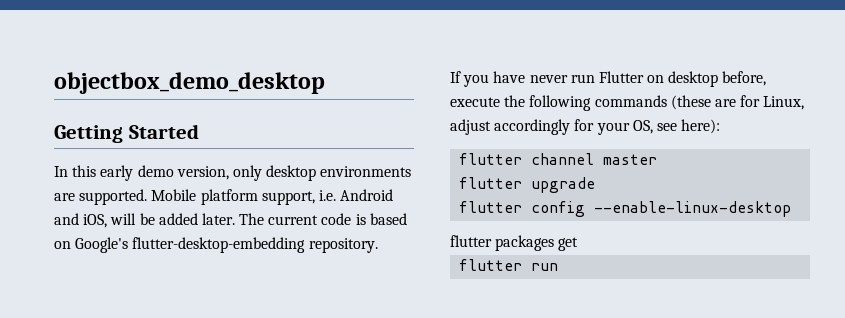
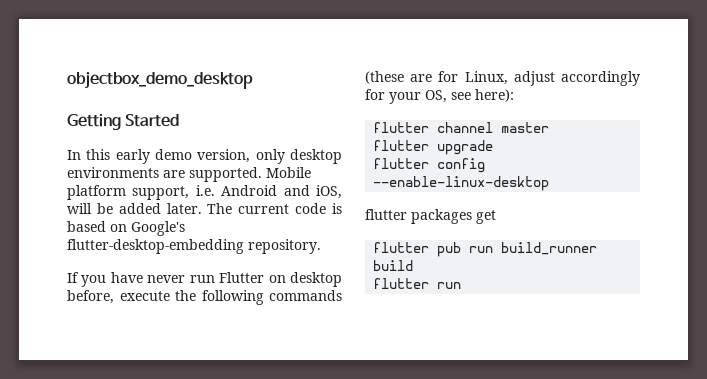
(579, 244) none -> [373,242,598,257] [373,260,414,271] // flutter pub run build_runner build

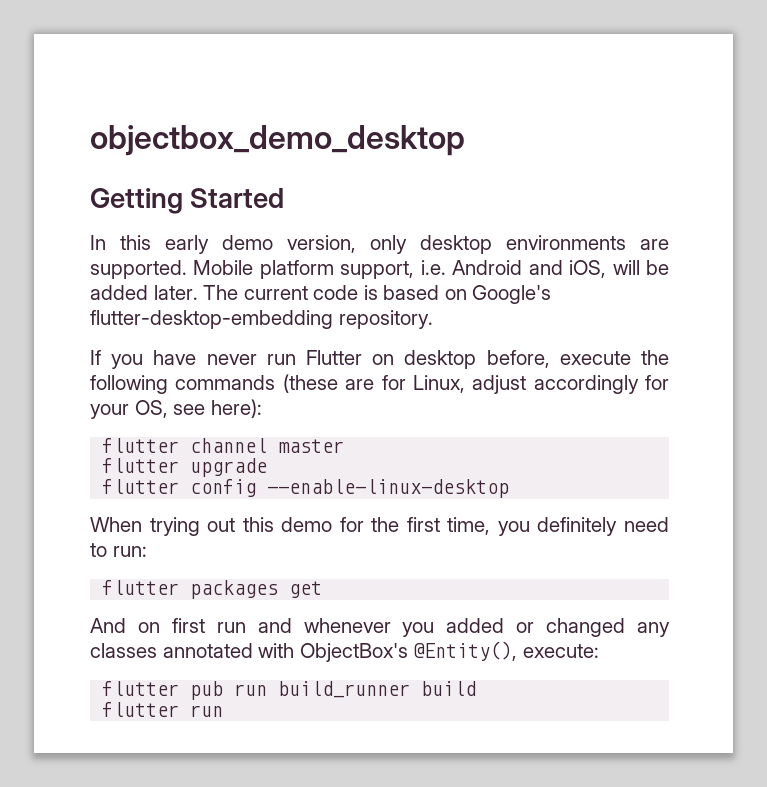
[365,209,496,224] flutter packages get -> [90,517,669,536] [90,543,147,557] [102,580,323,599] [90,618,670,637] [90,641,599,662] When trying out this demo for the first time, you definitely need to run: // flutter packages get // And on first run and whenever you added or changed any classes annotated with ObjectBox's @Entity(), execute:

